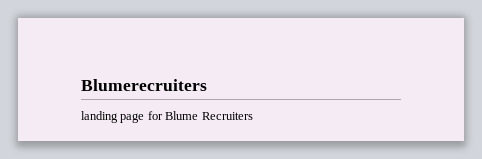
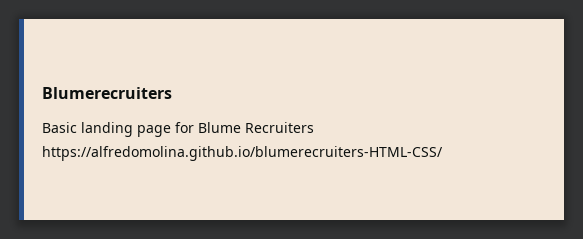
(207, 85) none -> [42,122,77,133] Basic
(253, 116) none -> [42,146,443,161] https://alfredomolina.github.io/blumerecruiters-HTML-CSS/

